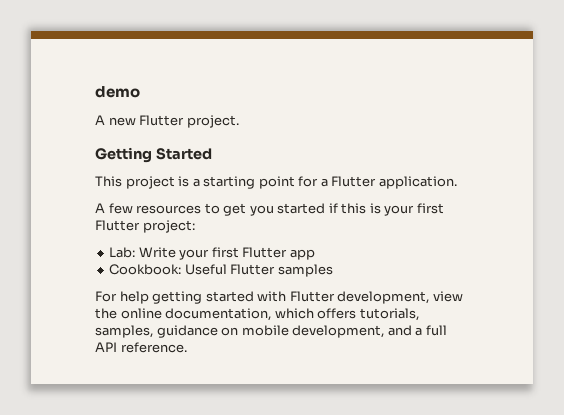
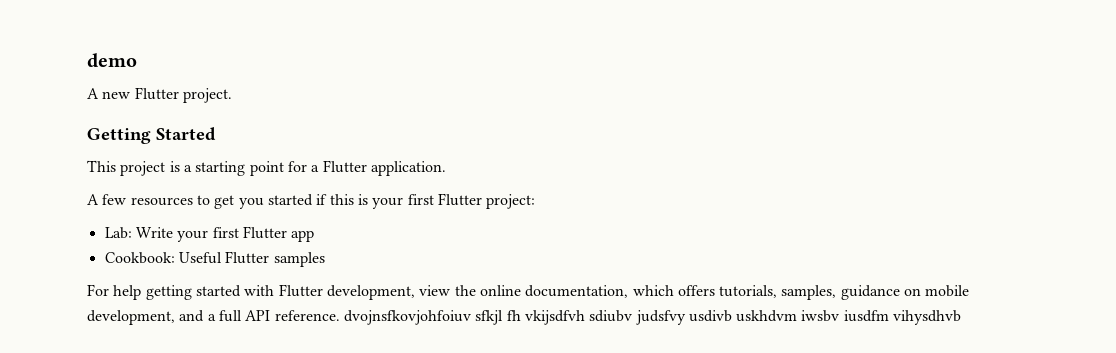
(187, 347) none -> [343,310,962,325] dvojnsfkovjohfoiuv sfkjl fh vkijsdfvh sdiubv judsfvy usdivb uskhdvm iwsbv iusdfm vihysdhvb

